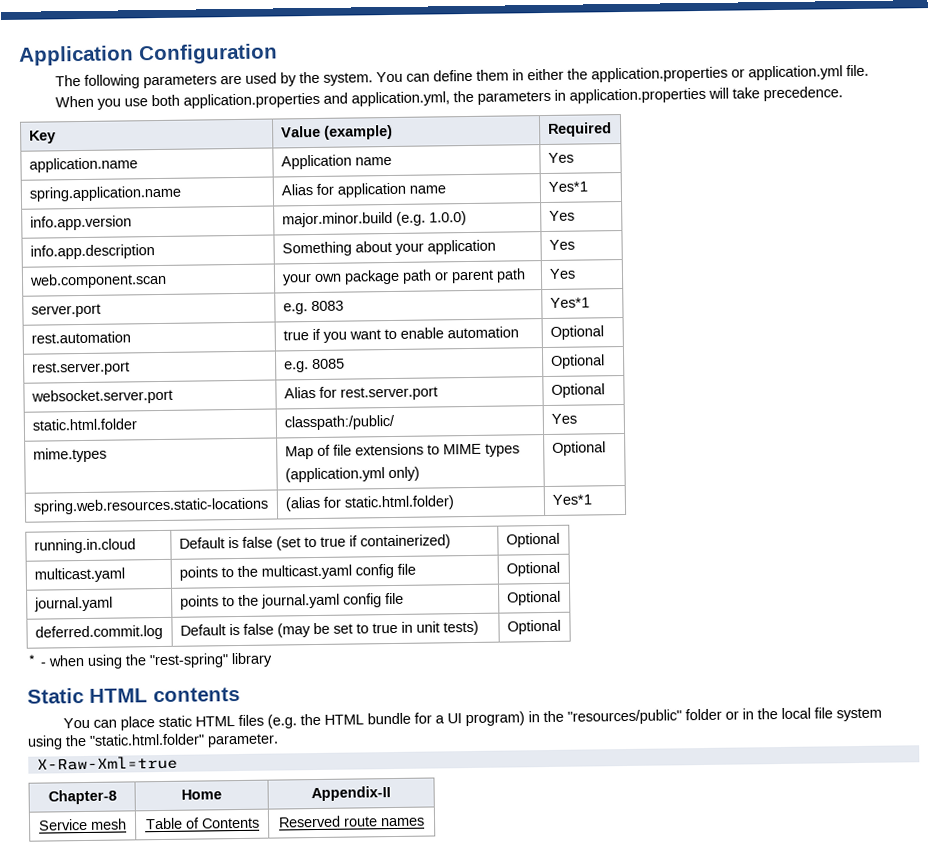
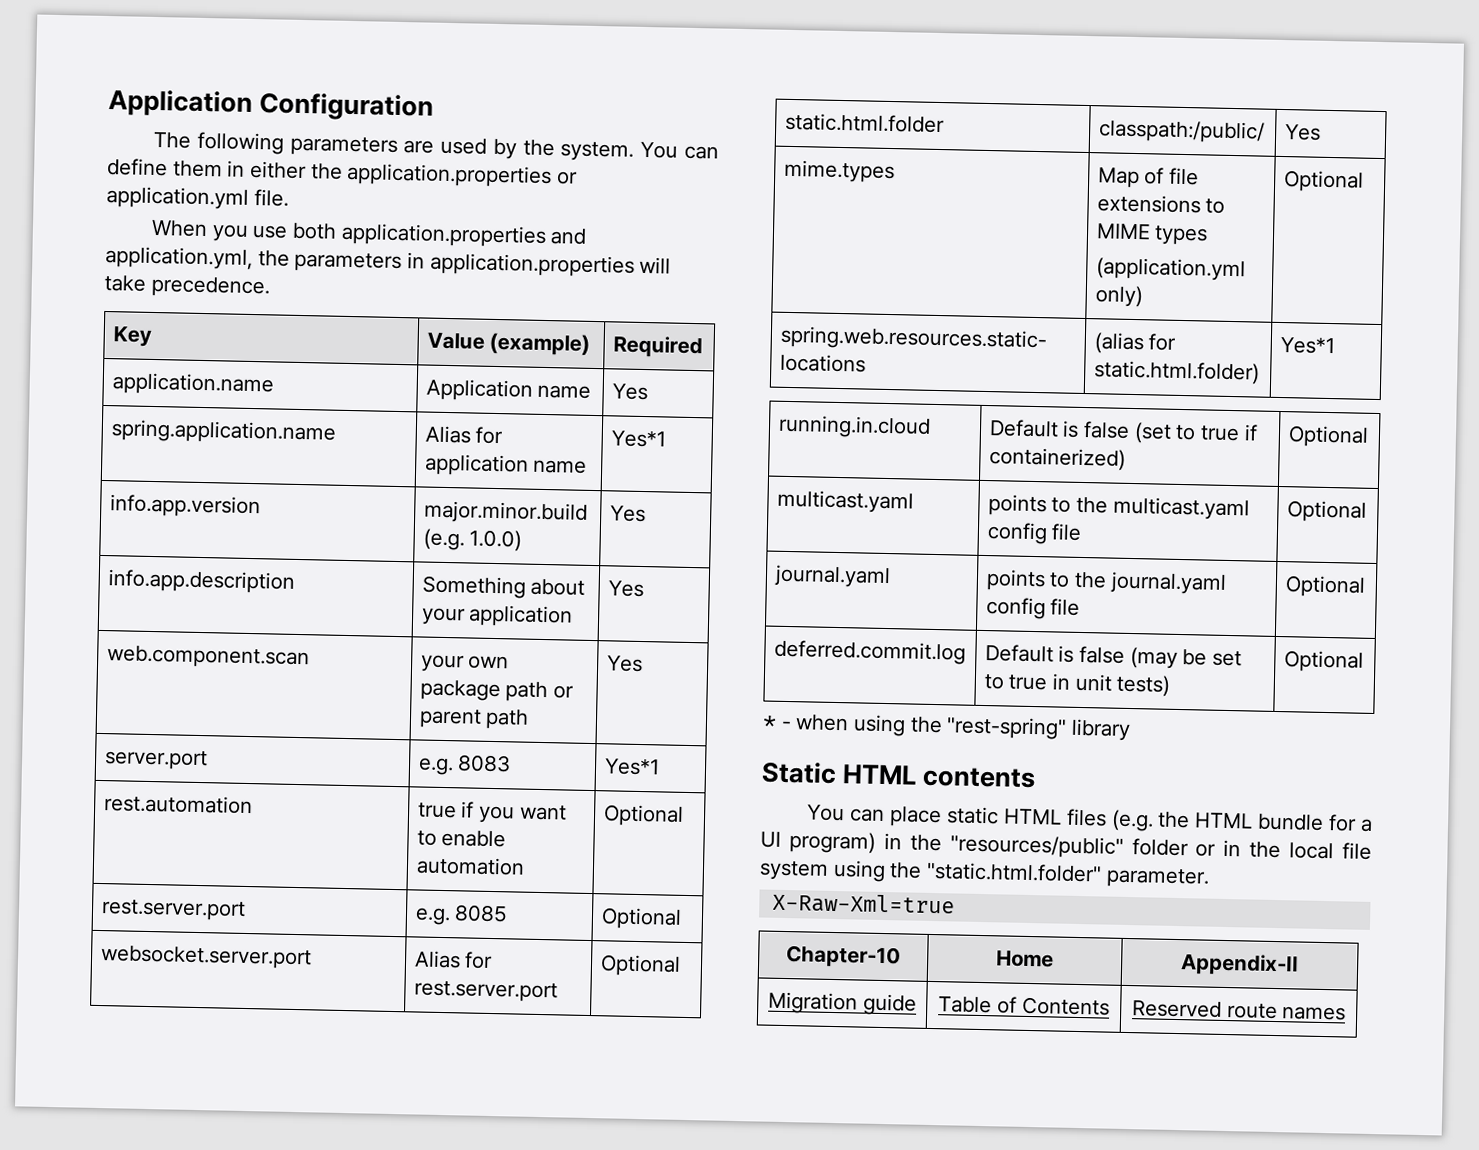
[47,789,117,805] Chapter-8 -> [786,945,901,969] Chapter-10
[38,818,127,831] Service mesh -> [768,991,917,1016] Migration guide

